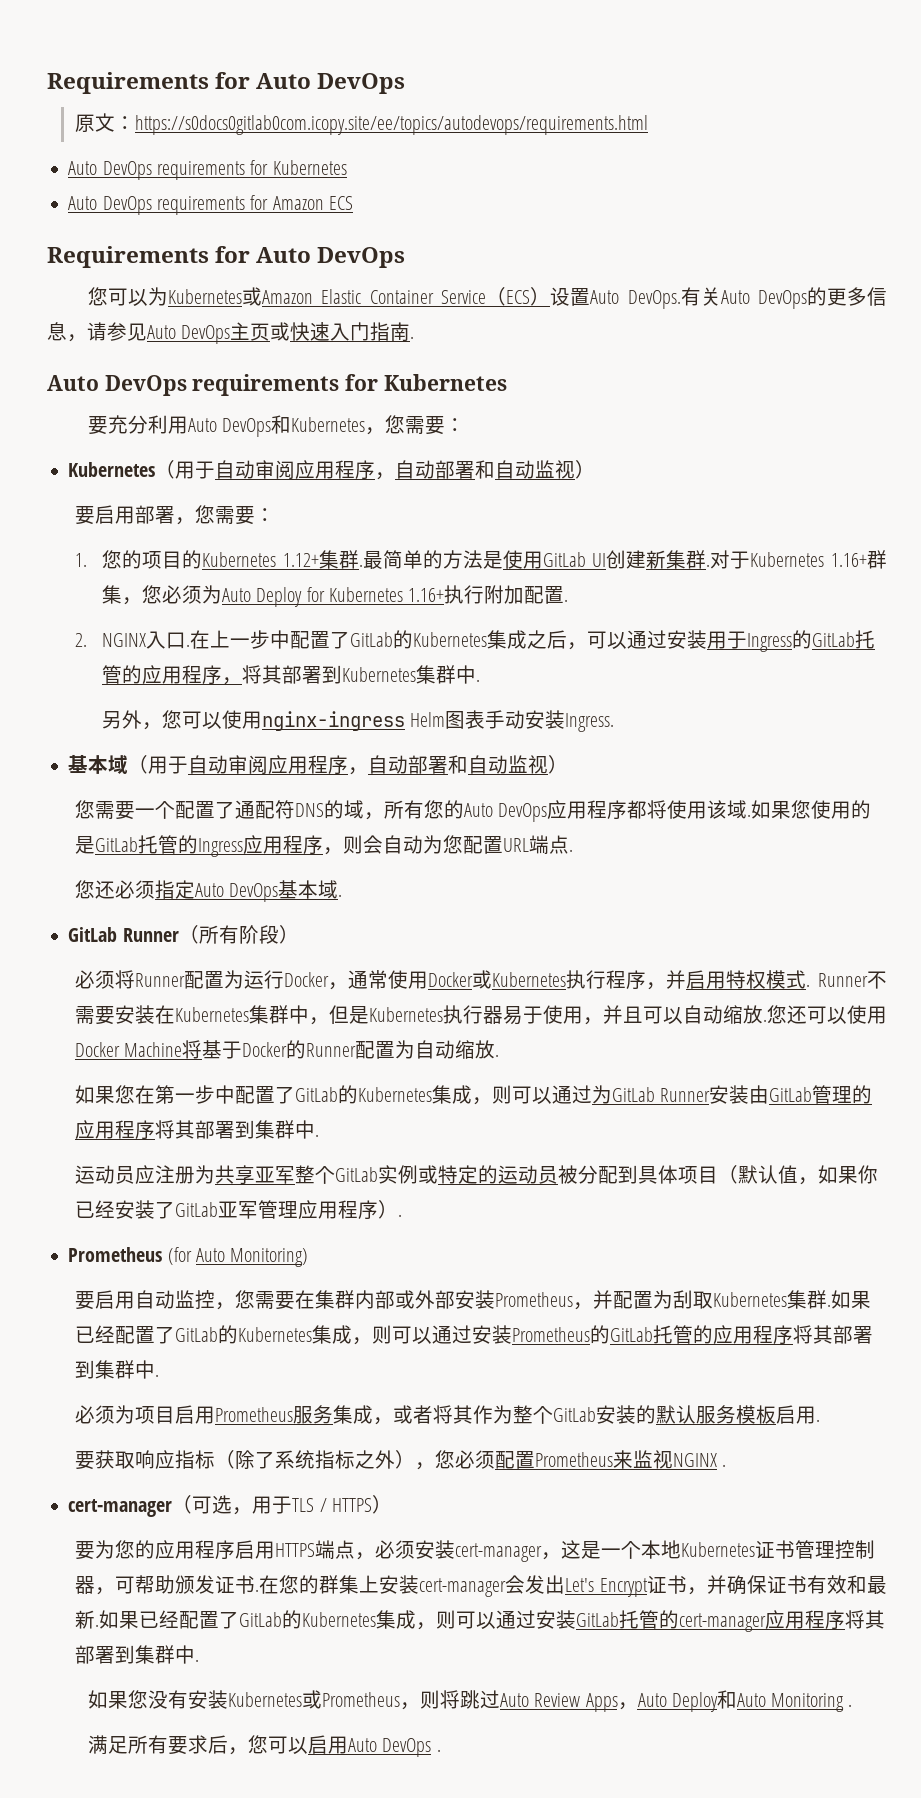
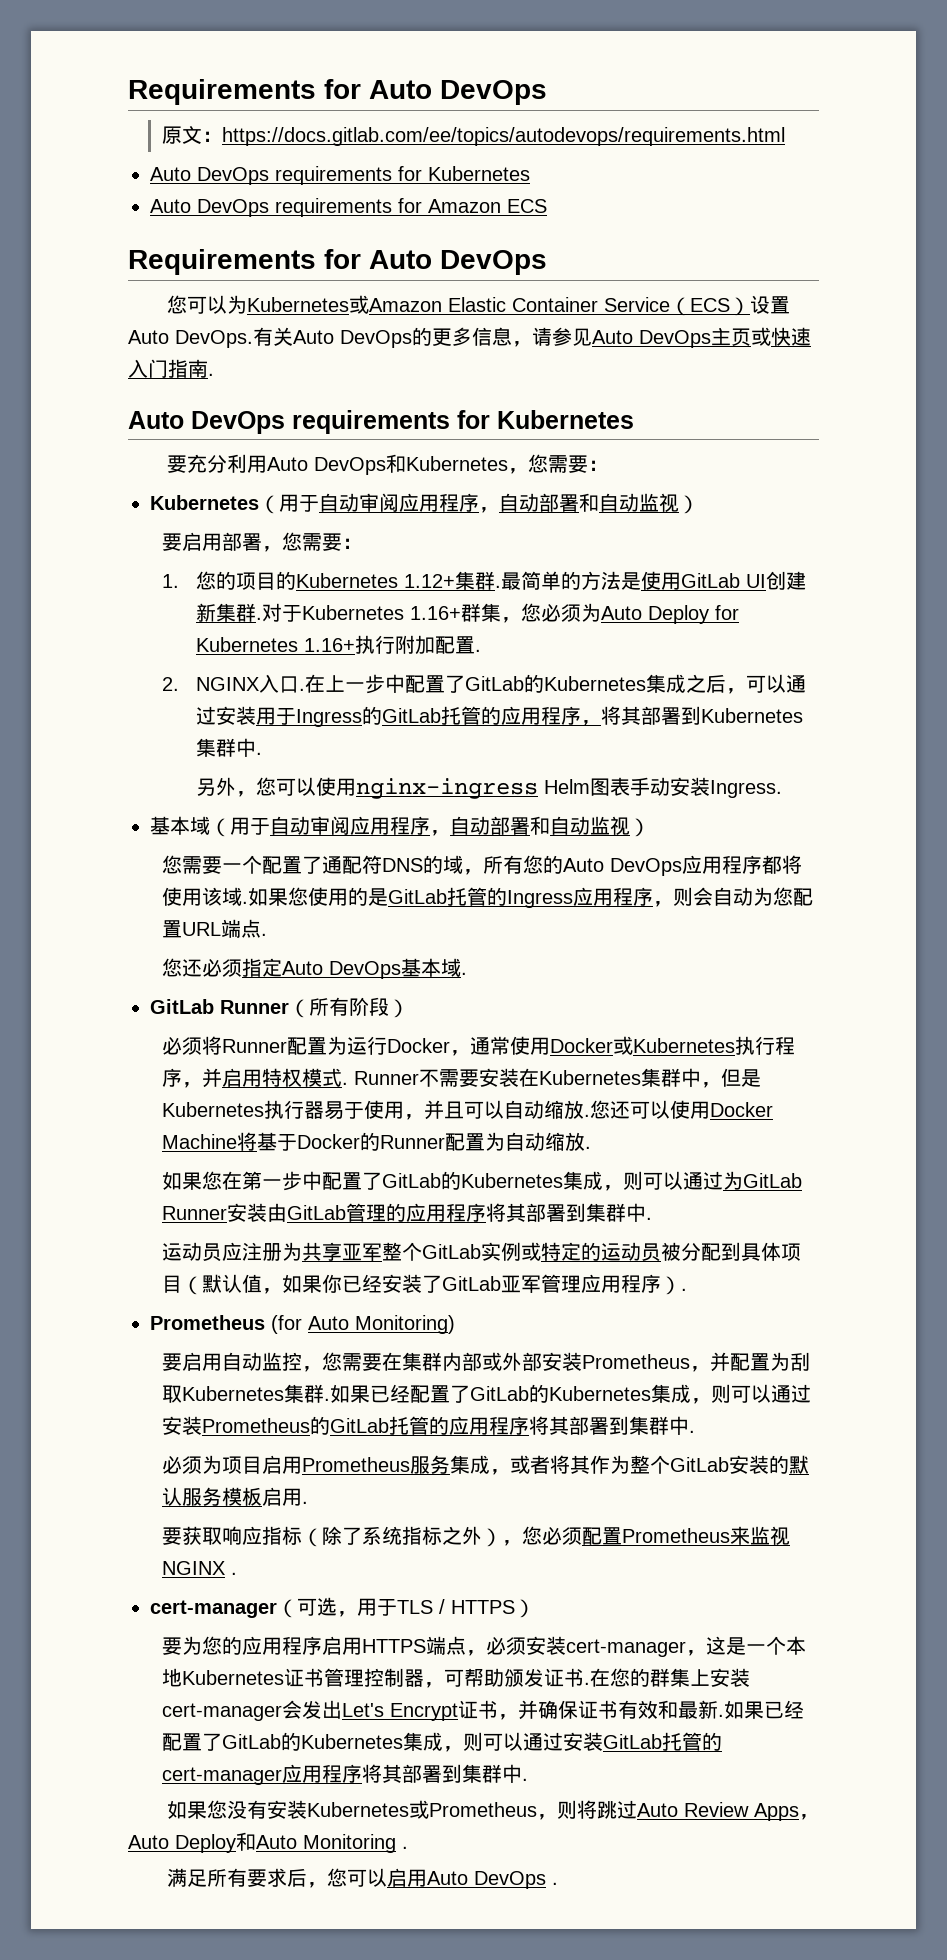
[134,115,648,135] https://s0docs0gitlab0com.icopy.site/ee/topics/autodevops/requirements.html -> [221,127,785,146] https://docs.gitlab.com/ee/topics/autodevops/requirements.html

